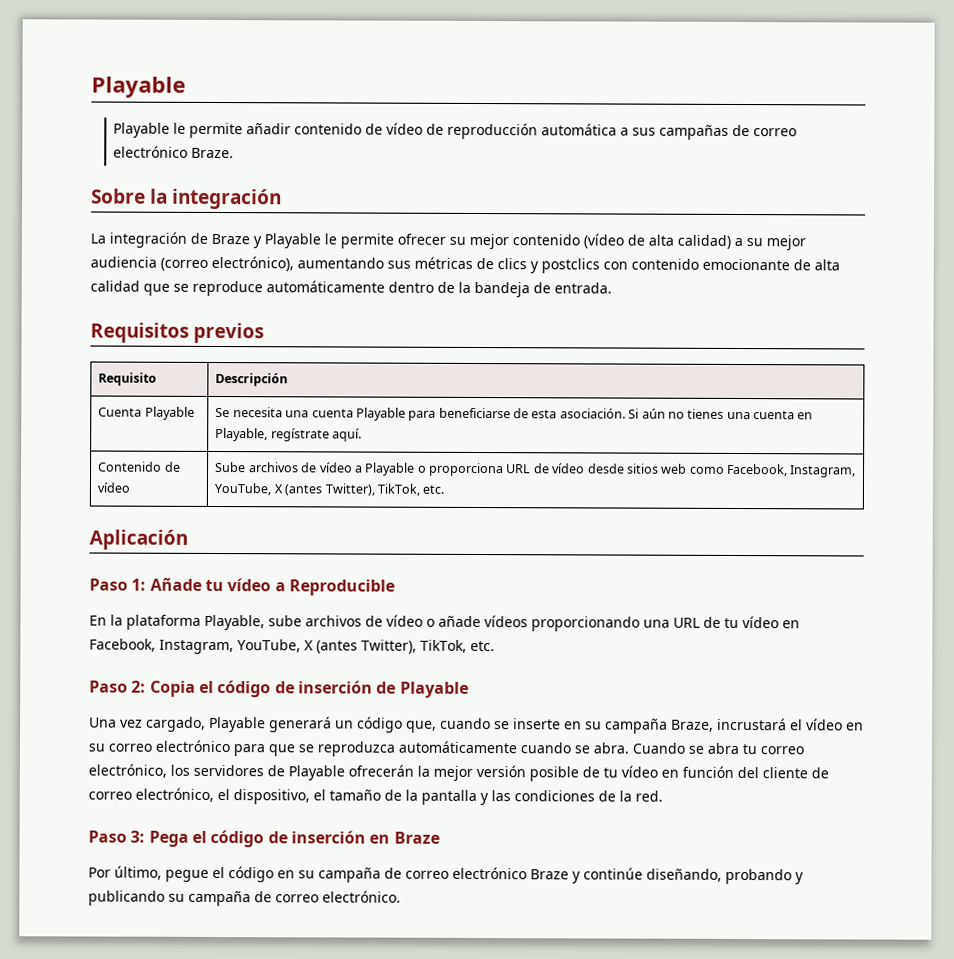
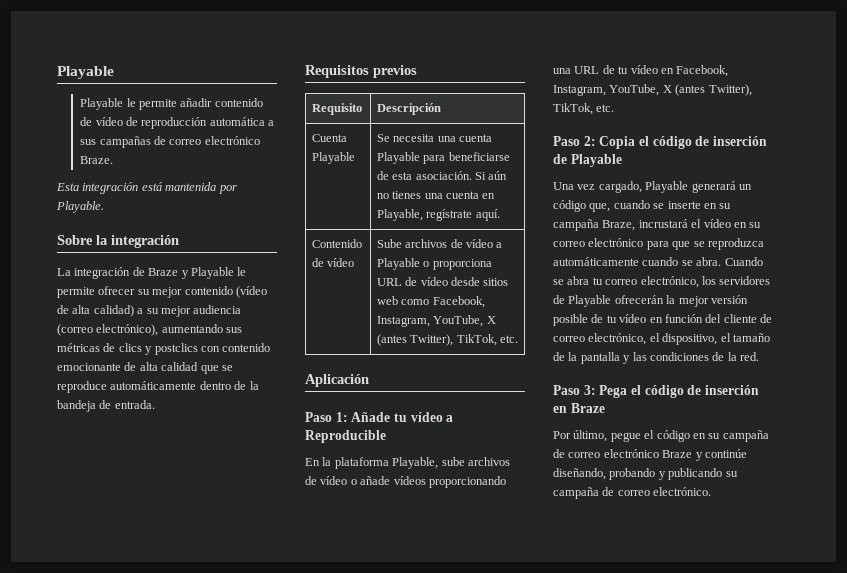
(235, 153) none -> [56,182,237,194] [56,201,104,213] // Esta integración está mantenida por Playable.

